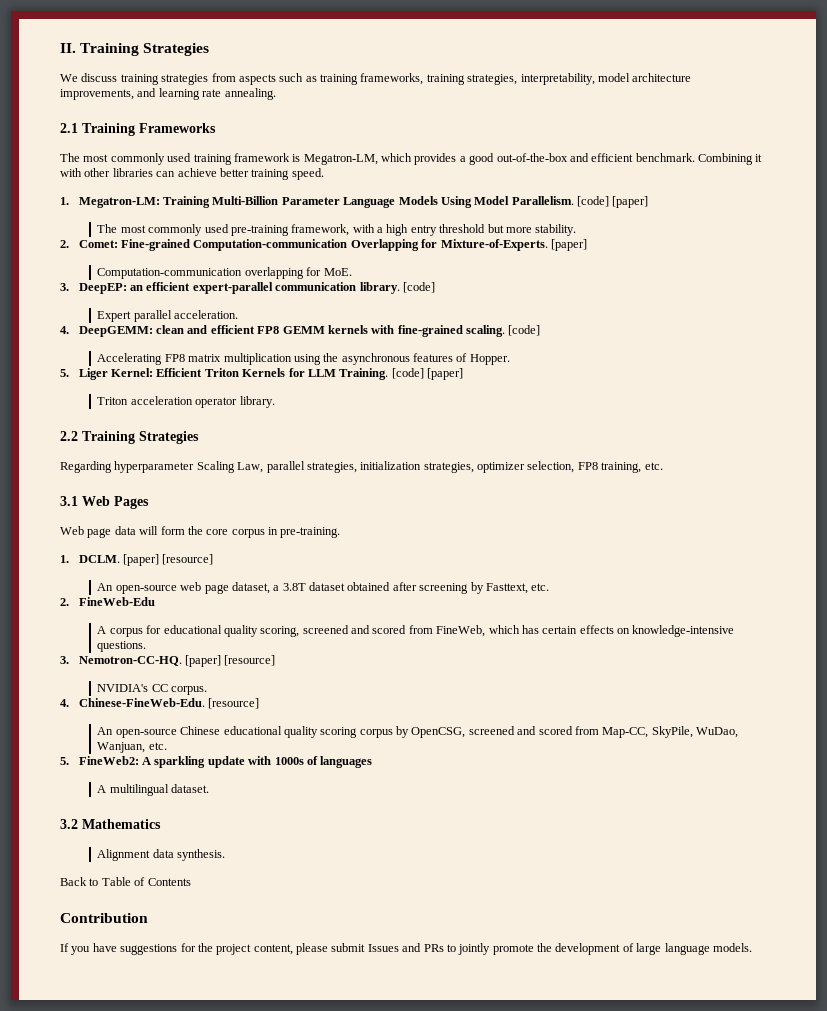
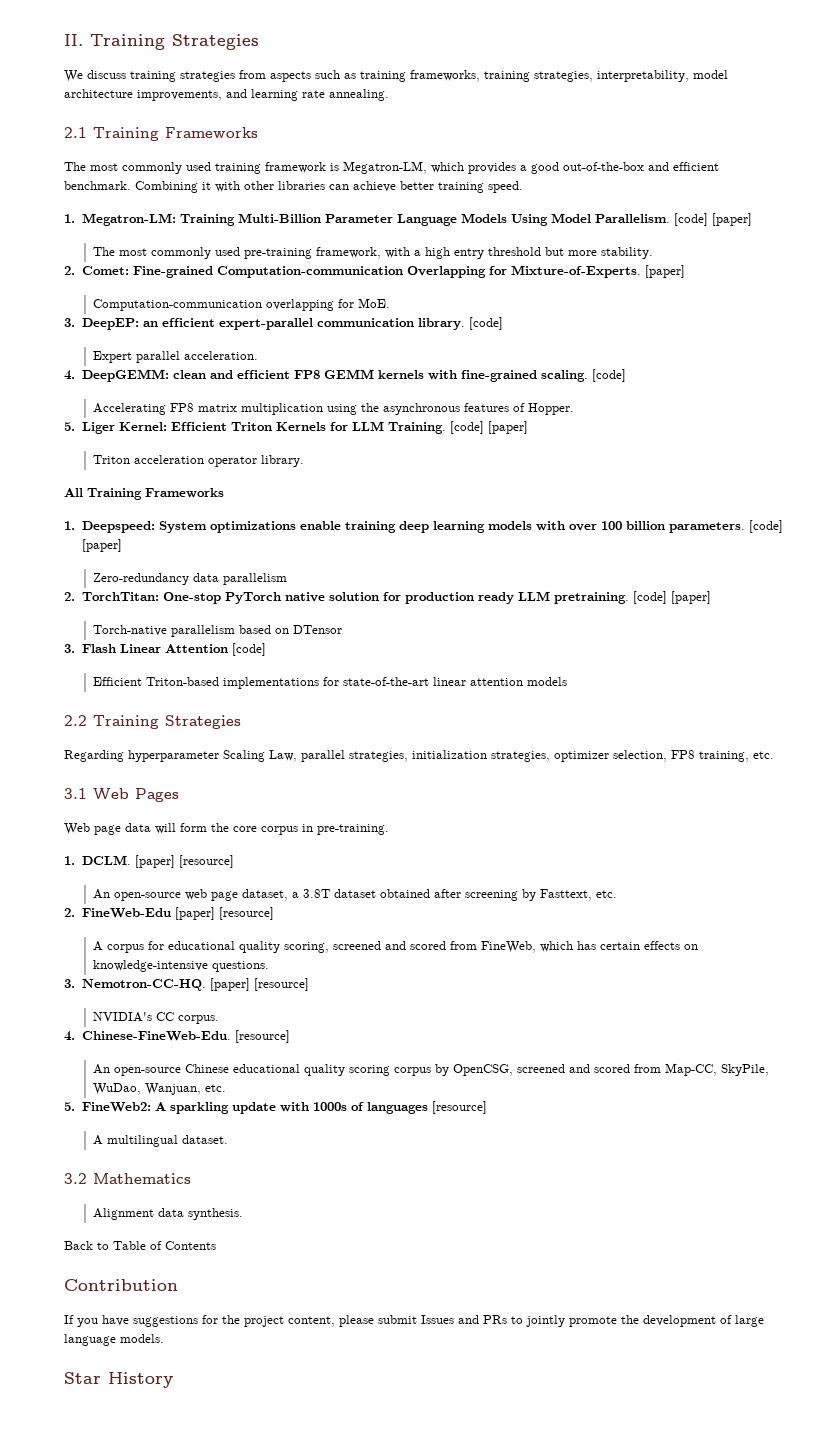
(275, 402) none -> [64,488,224,500] [64,520,783,533] [81,539,122,552] [92,573,287,585] [64,591,711,604] [92,625,342,637] [64,643,266,656] [92,677,567,689] // All Training Frameworks // 1. Deepspeed: System optimizations enable training deep learning models with over 100 billion parameters. [code] [paper] // Zero-redundancy data parallelism // 2. TorchTitan: One-stop PyTorch native solution for production ready LLM pretraining. [code] [paper] // Torch-native parallelism based on DTensor // 3. Flash Linear Attention [code] // Efficient Triton-based implementations for state-of-the-art linear attention models
(155, 601) none -> [174,907,274,920] [paper] [resource]
(373, 762) none -> [431,1101,487,1114] [resource]
(752, 947) none -> [64,1372,173,1388] // Star History

